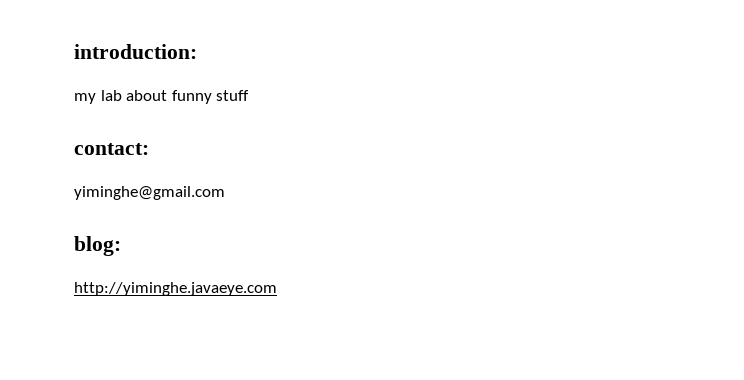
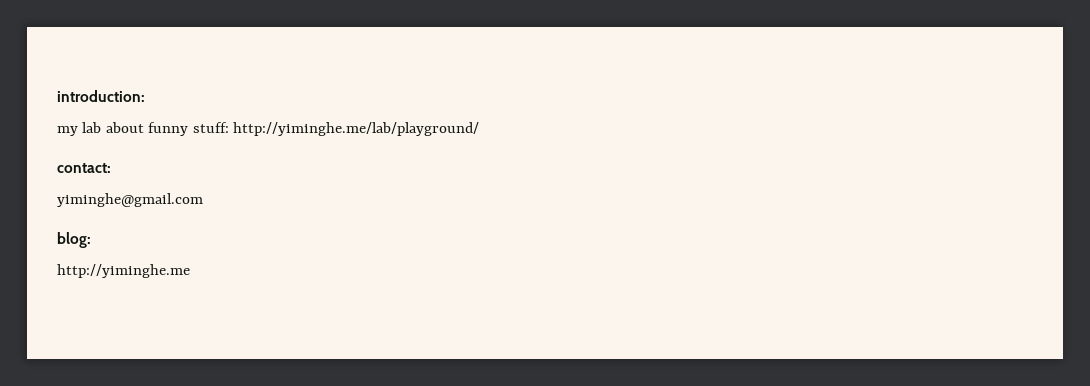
[216,90,250,101] stuff -> [192,122,480,136] stuff: http://yiminghe.me/lab/playground/
[74,282,277,296] http://yiminghe.javaeye.com -> [57,264,190,278] http://yiminghe.me

